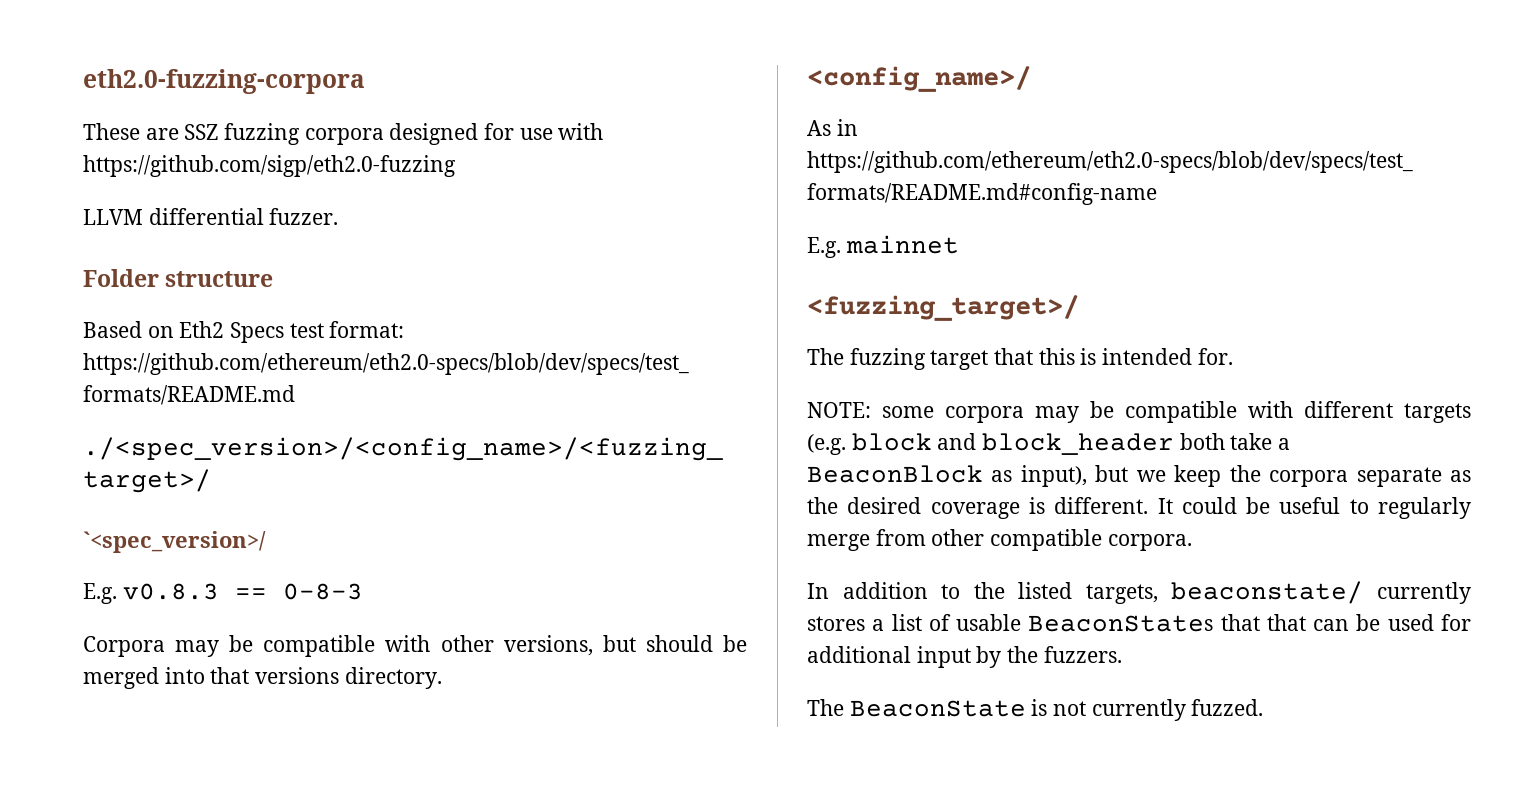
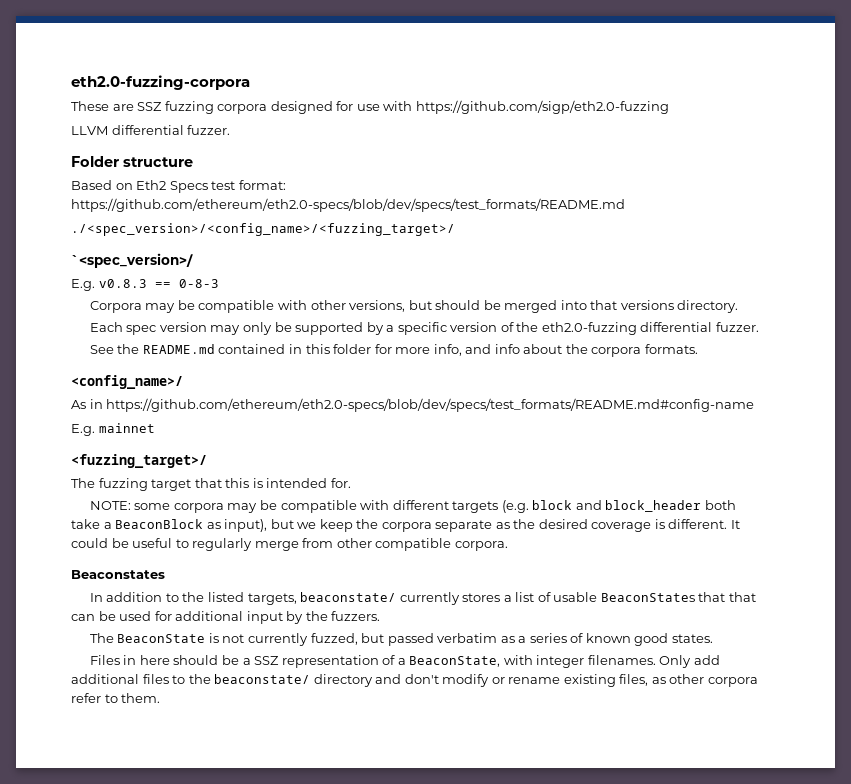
(442, 678) none -> [89,322,759,335] [89,344,698,357] // Each spec version may only be supported by a specific version of the eth2.0-fuzzing differential fuzzer. // See the README.md contained in this folder for more info, and info about the corpora formats.
(1192, 542) none -> [71,570,165,579] // Beaconstates
[1191,699,1264,716] fuzzed. -> [310,633,713,646] [89,655,720,668] [71,674,758,687] [71,693,161,703] fuzzed, but passed verbatim as a series of known good states. // Files in here should be a SSZ representation of a BeaconState, with integer filenames. Only add additional files to the beaconstate/ directory and don't modify or rename existing files, as other corpora refer to them.

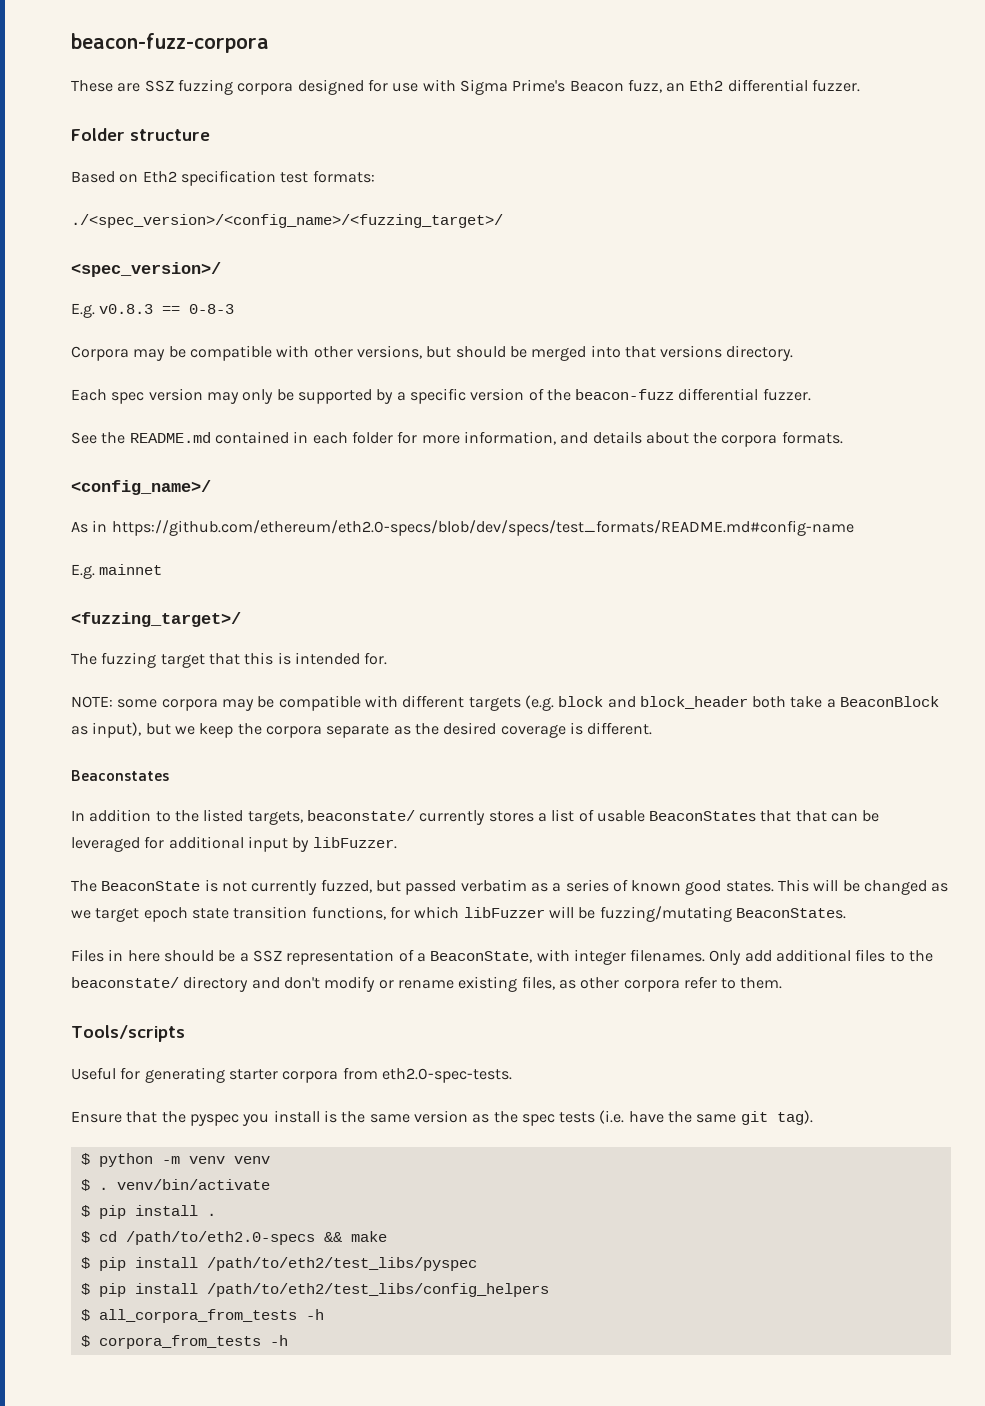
[71,75,250,90] eth2.0-fuzzing-corpora -> [71,33,269,53] beacon-fuzz-corpora
[415,100,669,114] [71,126,108,135] https://github.com/sigp/eth2.0-fuzzing // LLVM -> [459,79,724,95] Sigma Prime's Beacon fuzz, an Eth2
[169,180,286,193] [71,198,625,212] Specs test format: https://github.com/ethereum/eth2.0-specs/blob/dev/specs/test_formats/README.md -> [180,170,375,186] specification test formats:
[71,253,193,268] `<spec_version>/ -> [71,262,221,277] <spec_version>/
[541,322,637,335] eth2.0-fuzzing -> [575,389,675,400] beacon-fuzz
[305,344,330,354] this -> [312,432,348,444] each
[433,344,520,356] info, and info -> [463,431,642,445] information, and details
[730,520,740,529] [71,538,508,551] It could be useful to regularly merge from other compatible corpora. -> (653, 728) none
[119,611,152,621] used -> [71,837,140,852] leveraged
[305,611,381,621] the fuzzers. -> [312,837,397,849] libFuzzer.
(713, 638) none -> [778,879,949,895] [71,906,846,922] This will be changed as we target epoch state transition functions, for which libFuzzer will be fuzzing/mutating BeaconStates.
(161, 698) none -> [71,1025,185,1042] [71,1067,512,1083] [71,1110,813,1126] [80,1153,270,1167] [80,1179,270,1191] [80,1205,216,1219] [80,1231,387,1245] [80,1257,477,1271] [80,1283,549,1297] [80,1309,324,1323] [80,1335,288,1349] // Tools/scripts // Useful for generating starter corpora from eth2.0-spec-tests. // Ensure that the pyspec you install is the same version as the spec tests (i.e. have the same git tag). // $ python -m venv venv // $ . venv/bin/activate // $ pip install . // $ cd /path/to/eth2.0-specs && make // $ pip install /path/to/eth2/test_libs/pyspec // $ pip install /path/to/eth2/test_libs/config_helpers // $ all_corpora_from_tests -h // $ corpora_from_tests -h

